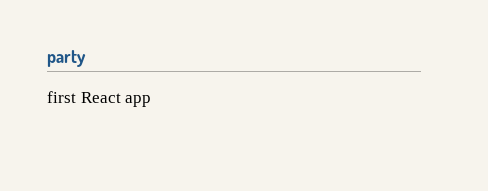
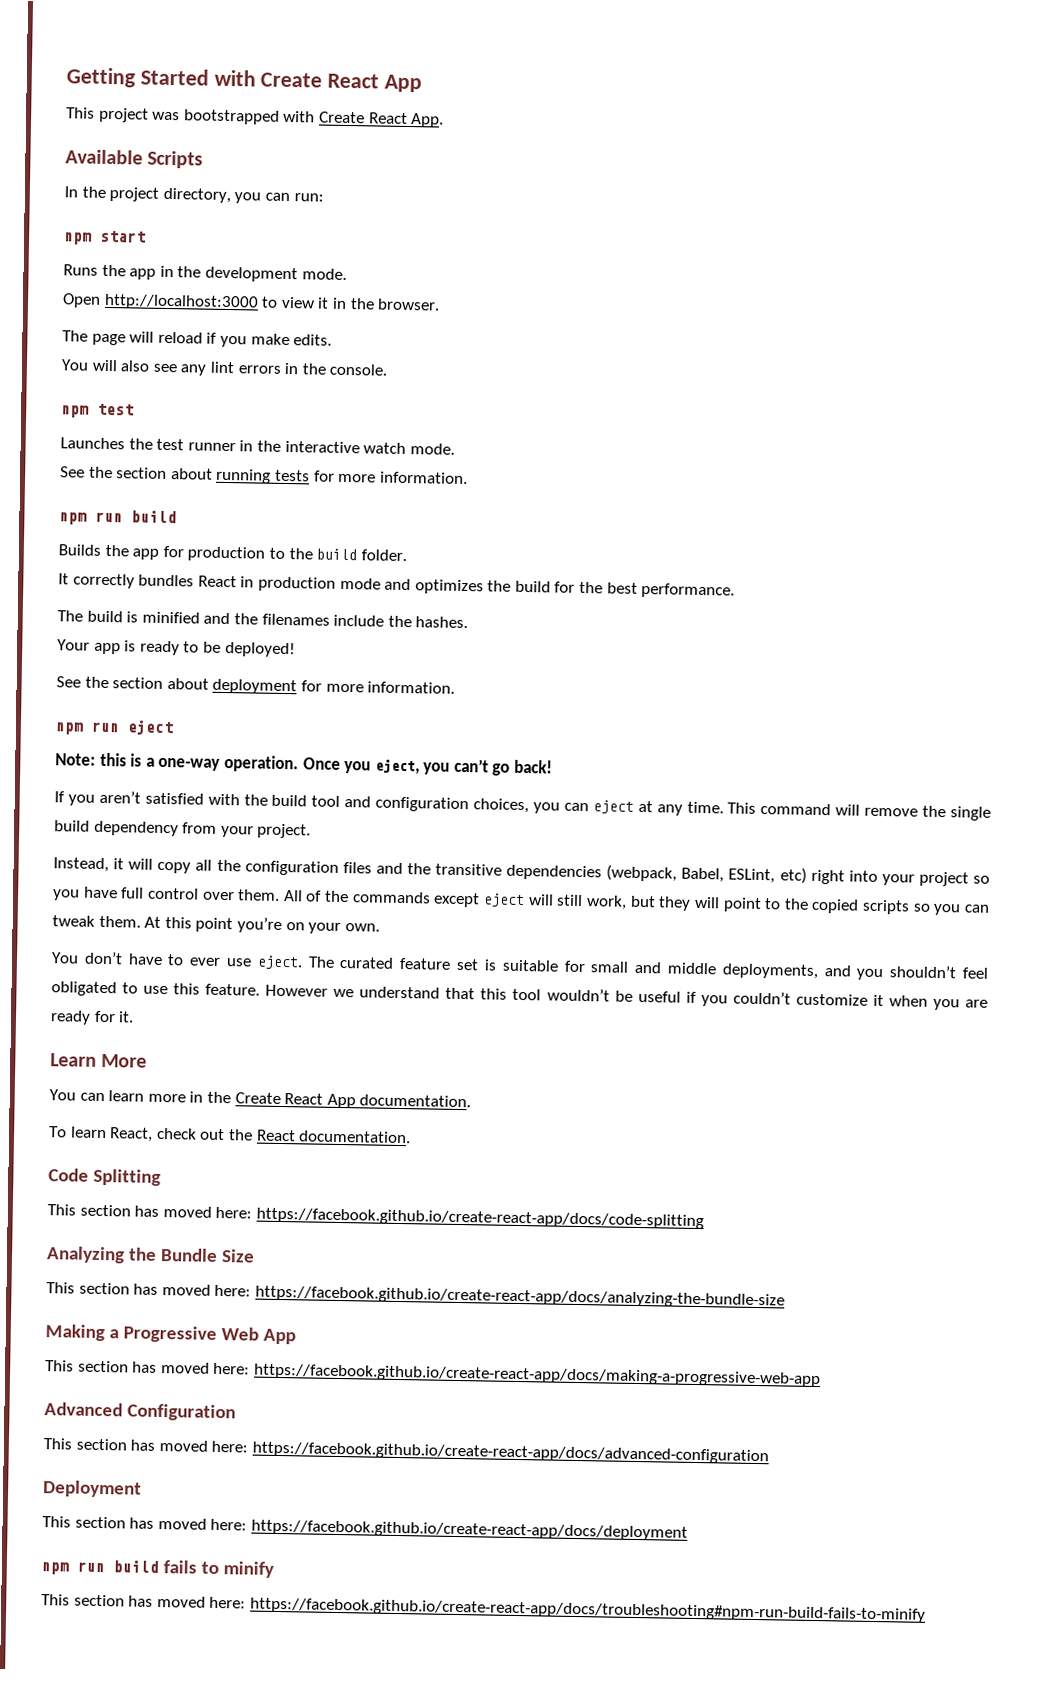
[47,50,86,67] [47,91,152,107] party // first React app -> [66,67,423,93] [66,107,445,128] [65,149,204,169] [64,186,324,204] [63,230,146,245] [63,264,347,283] [62,293,441,311] [62,330,333,348] [61,359,389,376] [61,403,134,418] [60,437,455,455] [60,466,468,485] [59,510,177,525] [58,544,407,562] [58,573,736,599] [57,610,469,629] [57,639,296,658] [56,676,456,695] [55,719,174,736] [55,752,554,776] [54,790,991,821] [54,820,312,839] [53,857,991,887] [52,886,990,916] [52,915,380,934] [51,951,989,981] [51,981,988,1011] [50,1010,135,1025] [50,1053,148,1068] [49,1089,472,1109] [49,1126,412,1144] [48,1168,161,1186] [47,1204,704,1230] [46,1246,255,1264] [46,1282,785,1309] [45,1324,296,1345] [45,1360,821,1388] [44,1402,236,1422] [43,1438,769,1465] [42,1480,142,1498] [42,1516,688,1541] [41,1560,274,1578] [41,1594,926,1623] Getting Started with Create React App // This project was bootstrapped with Create React App. // Available Scripts // In the project directory, you can run: // npm start // Runs the app in the development mode. // Open http://localhost:3000 to view it in the browser. // The page will reload if you make edits. // You will also see any lint errors in the console. // npm test // Launches the test runner in the interactive watch mode. // See the section about running tests for more information. // npm run build // Builds the app for production to the build folder. // It correctly bundles React in production mode and optimizes the build for the best performance. // The build is minified and the filenames include the hashes. // Your app is ready to be deployed! // See the section about deployment for more information. // npm run eject // Note: this is a one-way operation. Once you eject, you can’t go back! // If you aren’t satisfied with the build tool and configuration choices, you can eject at any time. This command will remove the single build dependency from your project. // Instead, it will copy all the configuration files and the transitive dependencies (webpack, Babel, ESLint, etc) right into your project so you have full control over them. All of the commands except eject will still work, but they will point to the copied scripts so you can tweak them. At this point you’re on your own. // You don’t have to ever use eject. The curated feature set is suitable for small and middle deployments, and you shouldn’t feel obligated to use this feature. However we understand that this tool wouldn’t be useful if you couldn’t customize it when you are ready for it. // Learn More // You can learn more in the Create React App documentation. // To learn React, check out the React documentation. // Code Splitting // This section has moved here: https://facebook.github.io/create-react-app/docs/code-splitting // Analyzing the Bundle Size // This section has moved here: https://facebook.github.io/create-react-app/docs/analyzing-the-bundle-size // Making a Progressive Web App // This section has moved here: https://facebook.github.io/create-react-app/docs/making-a-progressive-web-app // Advanced Configuration // This section has moved here: https://facebook.github.io/create-react-app/docs/advanced-configuration // Deployment // This section has moved here: https://facebook.github.io/create-react-app/docs/deployment // npm run build fails to minify // This section has moved here: https://facebook.github.io/create-react-app/docs/troubleshooting#npm-run-build-fails-to-minify

